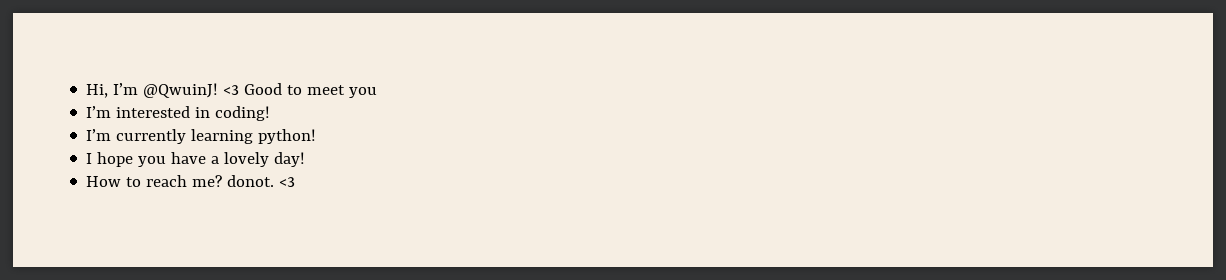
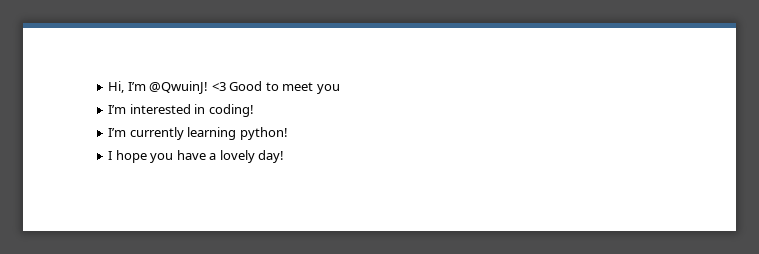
[86,175,296,187] // How to reach me? donot. <3 -> (285, 156) none

